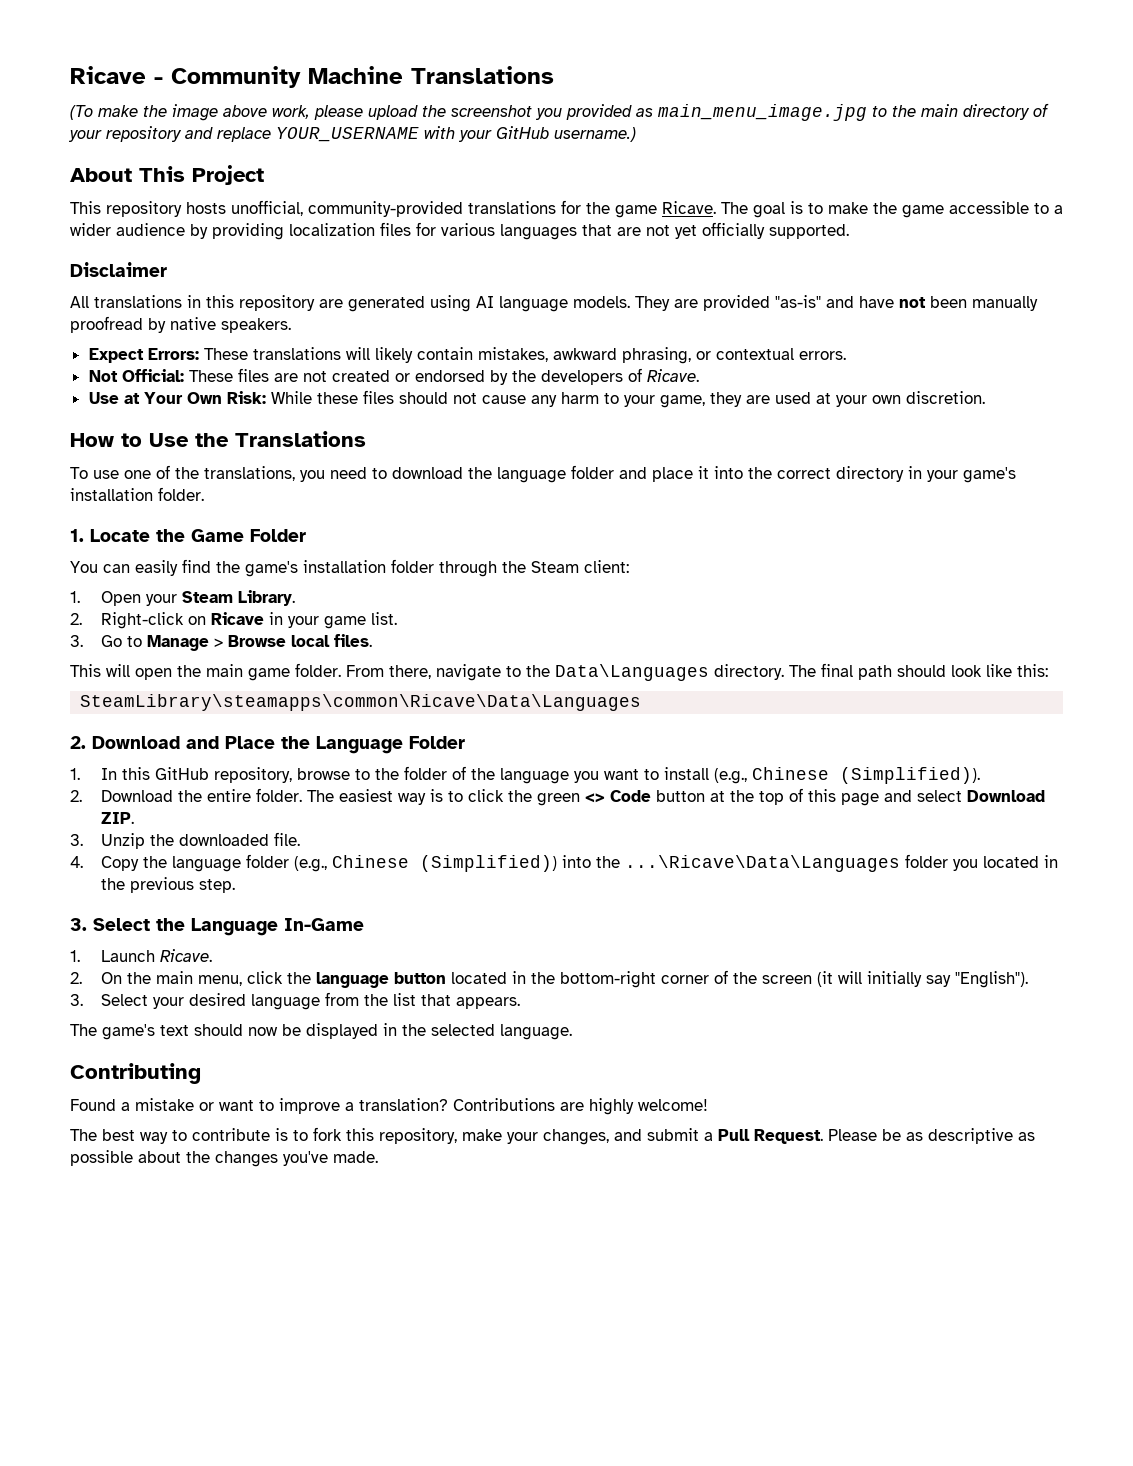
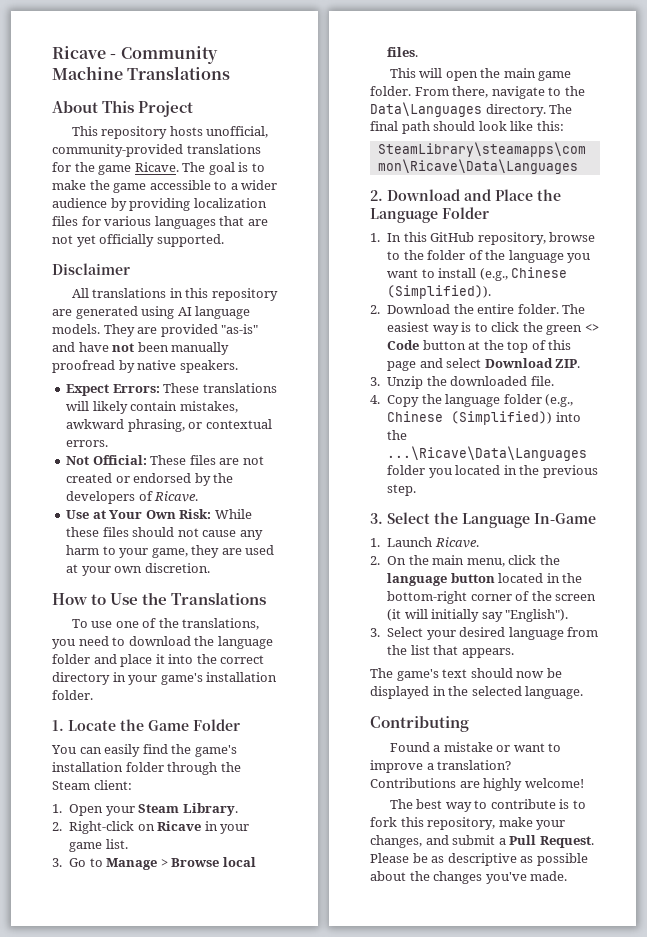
[70,103,1049,121] [68,126,636,142] // (To make the image above work, please upload the screenshot you provided as main_menu_image.jpg to the main directory of your repository and replace YOUR_USERNAME with your GitHub username.) -> (231, 73) none

